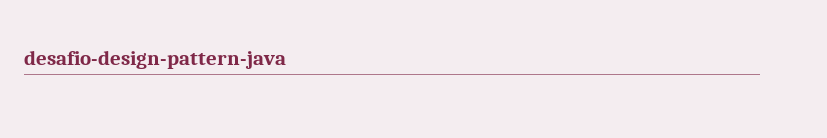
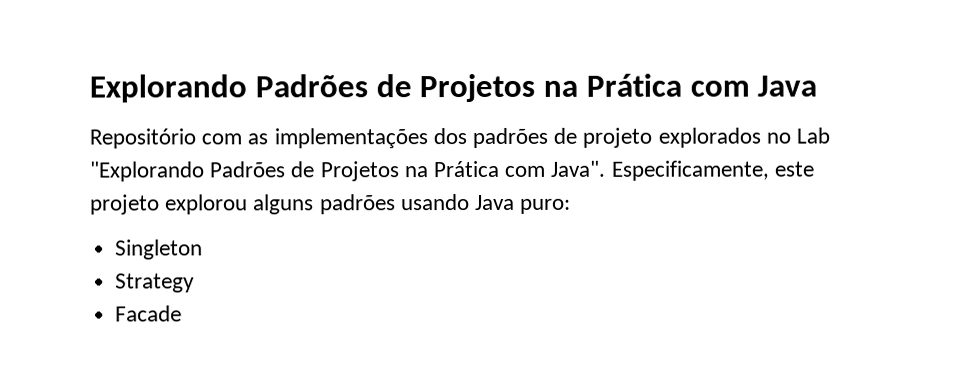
[24,50,286,69] desafio-design-pattern-java -> [89,73,818,103] [89,127,831,149] [89,160,814,182] [90,194,572,215] [115,239,204,260] [115,273,196,293] [115,305,183,322] Explorando Padrões de Projetos na Prática com Java // Repositório com as implementações dos padrões de projeto explorados no Lab "Explorando Padrões de Projetos na Prática com Java". Especificamente, este projeto explorou alguns padrões usando Java puro: // Singleton // Strategy // Facade

